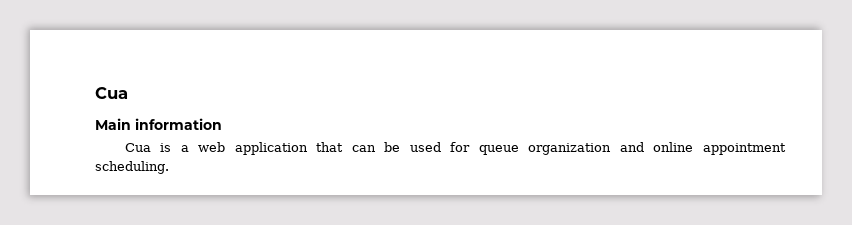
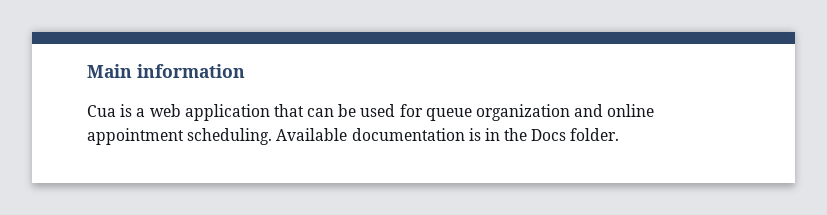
[95,87,128,99] Cua // -> (87, 71) none
(169, 167) none -> [276,128,620,141] Available documentation is in the Docs folder.

